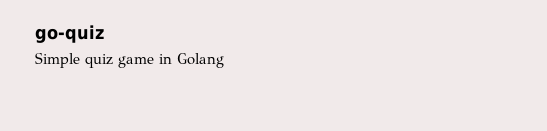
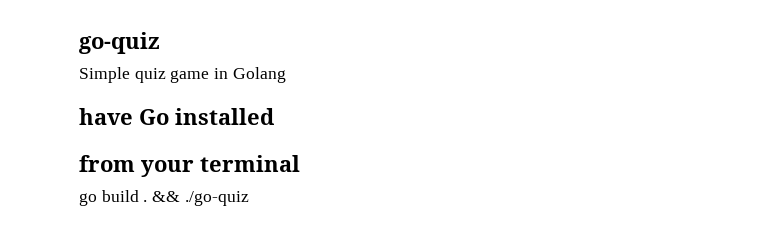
(224, 60) none -> [79,108,274,125] [79,155,300,177] [79,190,249,206] // have Go installed // from your terminal // go build . && ./go-quiz

